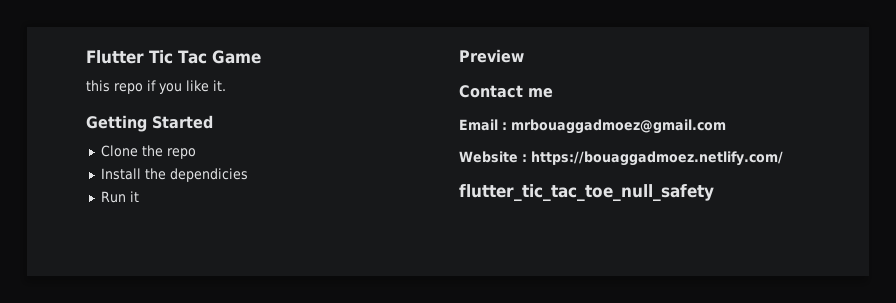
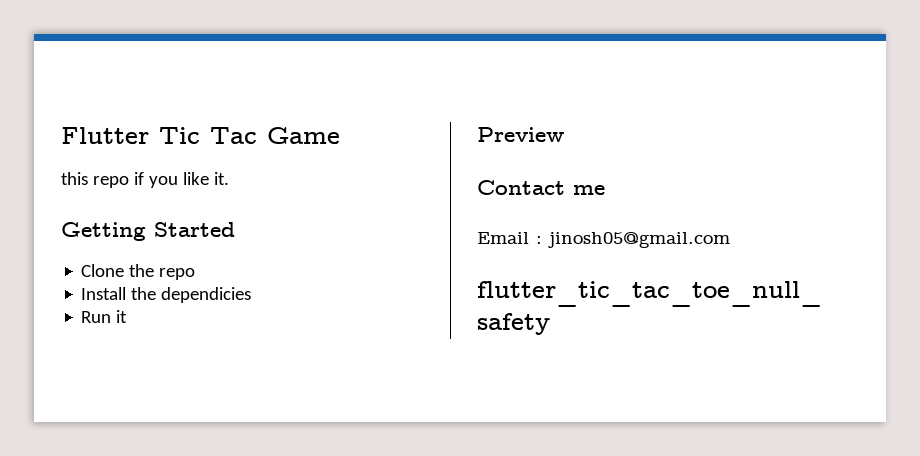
[511,119,726,134] [459,151,783,166] mrbouaggadmoez@gmail.com // Website : https://bouaggadmoez.netlify.com/ -> [548,232,730,248] jinosh05@gmail.com

